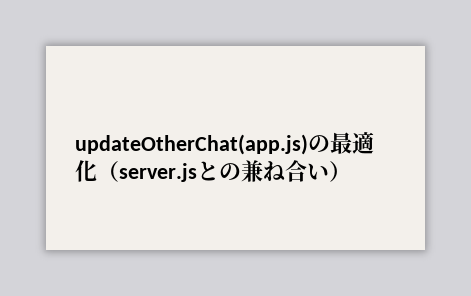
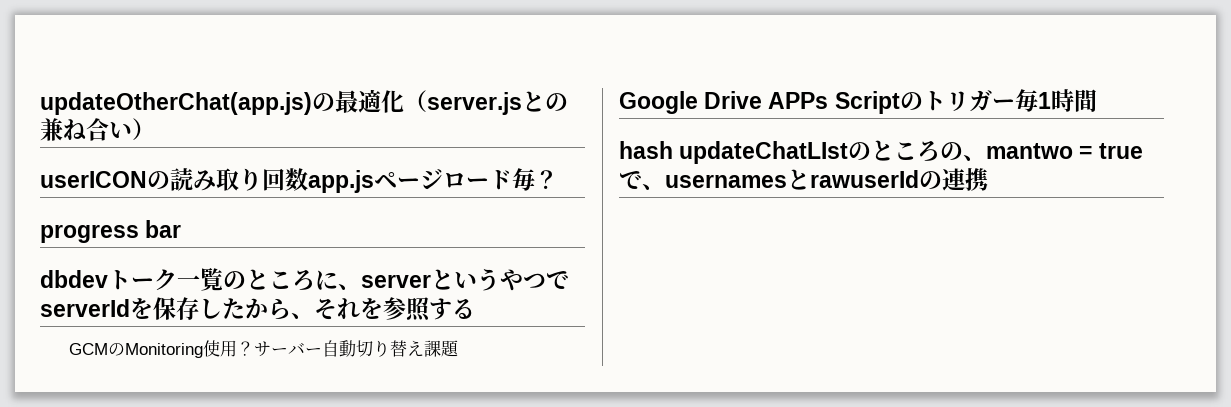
(351, 171) none -> [40,168,558,193] [40,220,182,243] [40,268,569,291] [40,297,475,322] [69,340,460,358] [619,89,1097,114] [619,140,1143,164] [619,168,988,191] // userICONの読み取り回数app.jsページロード毎？ // progress bar // dbdevトーク一覧のところに、serverというやつでserverIdを保存したから、それを参照する // GCMのMonitoring使用？サーバー自動切り替え課題 // Google Drive APPs Scriptのトリガー毎1時間 // hash updateChatLIstのところの、mantwo = trueで、usernamesとrawuserIdの連携

